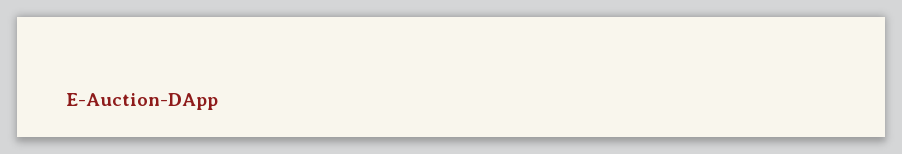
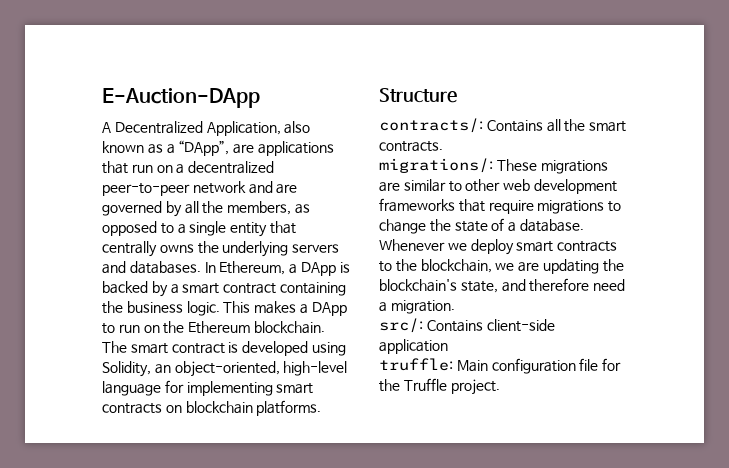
(218, 101) none -> [102,121,311,136] [102,140,334,156] [102,161,275,174] [102,181,298,196] [102,201,310,217] [102,221,296,237] [102,241,340,257] [102,261,350,276] [102,281,346,297] [102,301,347,316] [102,321,325,334] [102,341,346,356] [102,361,348,377] [102,380,314,396] [102,400,322,416] [379,88,457,103] [379,118,627,133] [379,141,443,152] [379,158,608,174] [379,179,617,194] [379,198,622,214] [379,218,584,234] [379,239,618,255] [379,259,624,274] [379,278,626,293] [379,300,455,314] [379,318,555,333] [379,339,448,354] [379,358,622,374] [379,378,500,395] // A Decentralized Application, also known as a “DApp”, are applications that run on a decentralized peer-to-peer network and are governed by all the members, as opposed to a single entity that centrally owns the underlying servers and databases. In Ethereum, a DApp is backed by a smart contract containing the business logic. This makes a DApp to run on the Ethereum blockchain. The smart contract is developed using Solidity, an object-oriented, high-level language for implementing smart contracts on blockchain platforms. // Structure // contracts/: Contains all the smart contracts. // migrations/: These migrations are similar to other web development frameworks that require migrations to change the state of a database. Whenever we deploy smart contracts to the blockchain, we are updating the blockchain's state, and therefore need a migration. // src/: Contains client-side application // truffle: Main configuration file for the Truffle project.

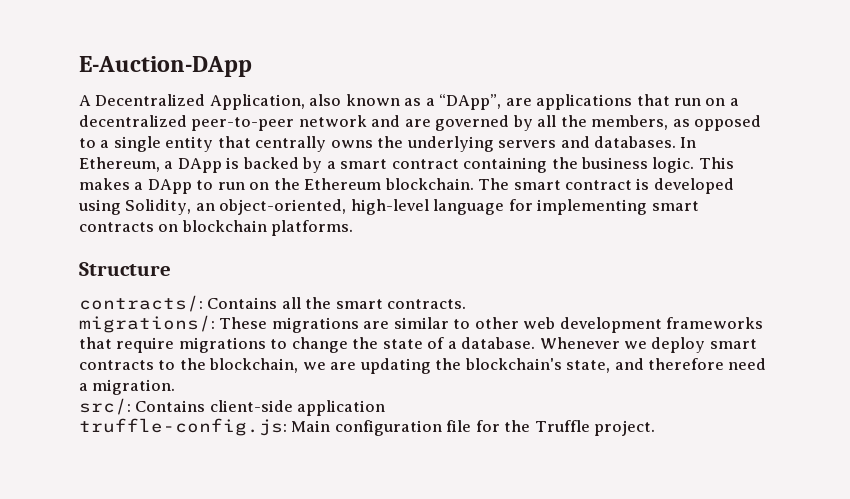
[379,358,453,371] truffle: -> [79,418,287,436] truffle-config.js:

